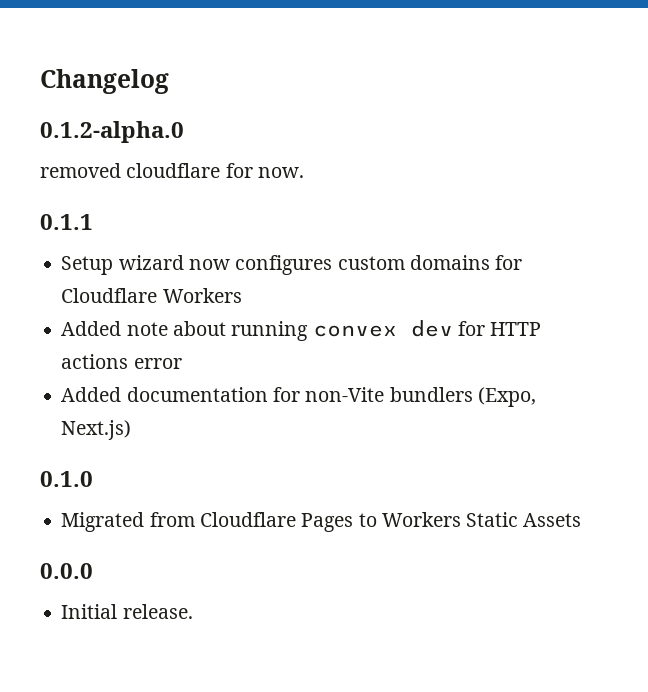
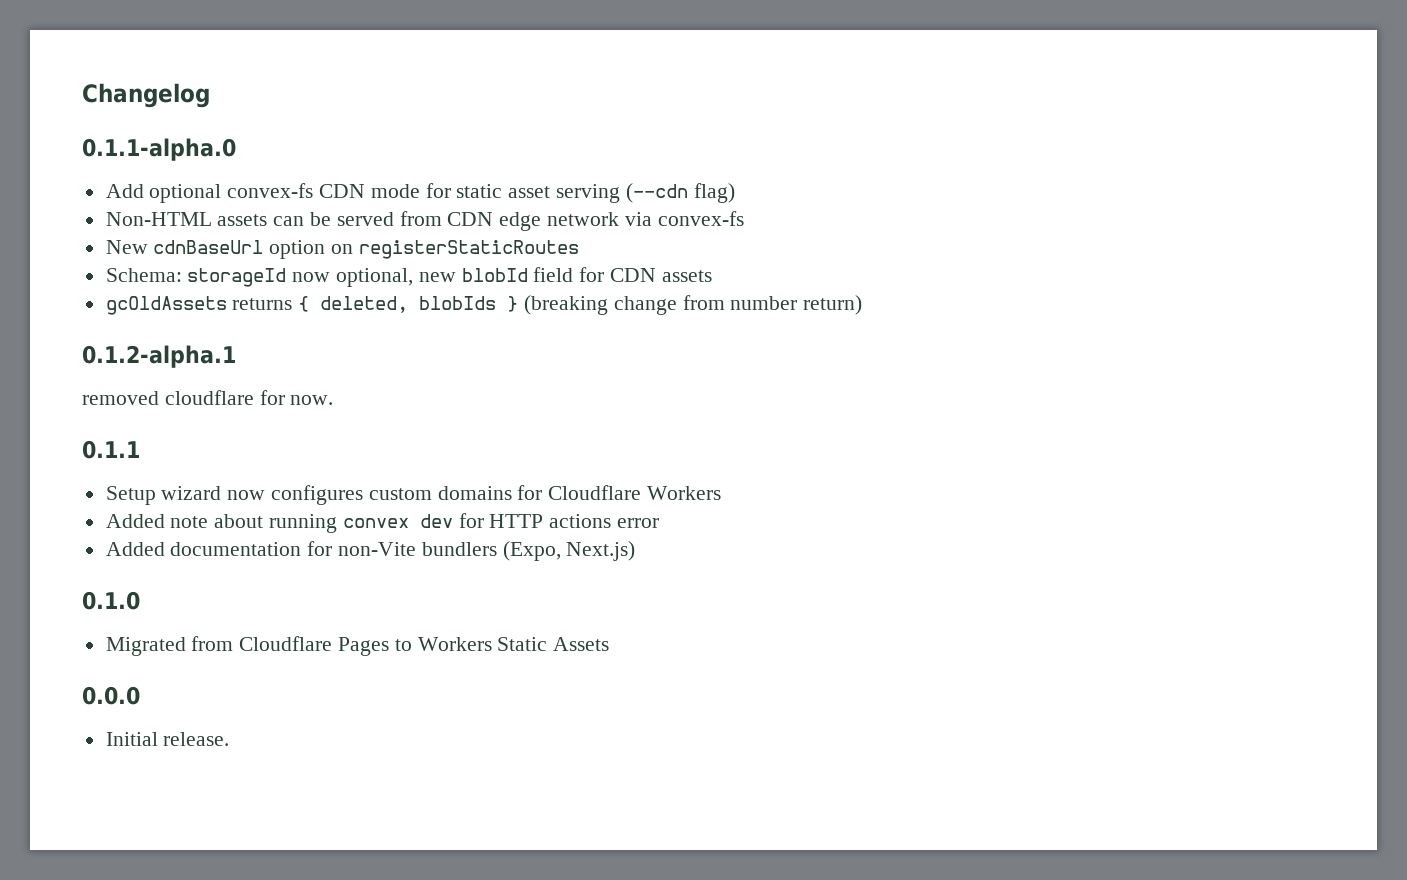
[40,121,184,143] 0.1.2-alpha.0 -> [82,138,236,161] [105,183,735,203] [105,211,744,231] [105,240,579,259] [105,267,712,287] [105,295,863,315] [82,345,236,368] 0.1.1-alpha.0 // Add optional convex-fs CDN mode for static asset serving (--cdn flag) // Non-HTML assets can be served from CDN edge network via convex-fs // New cdnBaseUrl option on registerStaticRoutes // Schema: storageId now optional, new blobId field for CDN assets // gcOldAssets returns { deleted, blobIds } (breaking change from number return) // 0.1.2-alpha.1

